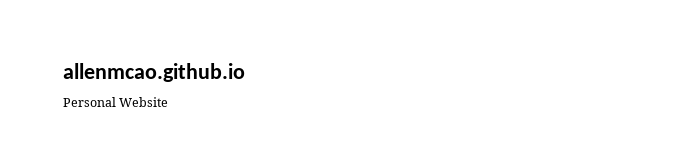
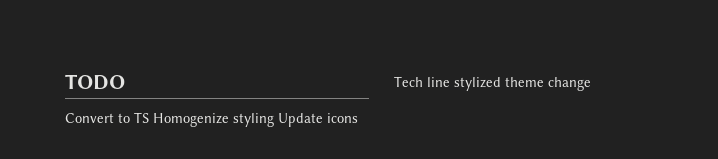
[63,63,245,82] [63,97,169,107] allenmcao.github.io // Personal Website -> [65,74,125,90] [65,112,358,127] [394,76,591,91] TODO // Convert to TS Homogenize styling Update icons Tech line stylized theme change

